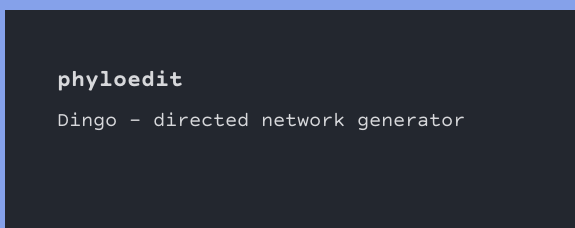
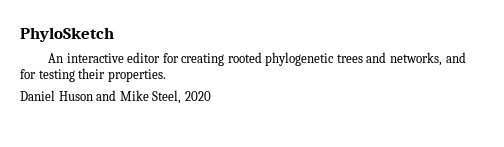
[57,70,183,91] [57,112,465,131] phyloedit // Dingo - directed network generator -> [20,27,114,42] [48,52,466,66] [20,68,166,82] [20,90,211,104] PhyloSketch // An interactive editor for creating rooted phylogenetic trees and networks, and for testing their properties. // Daniel Huson and Mike Steel, 2020

